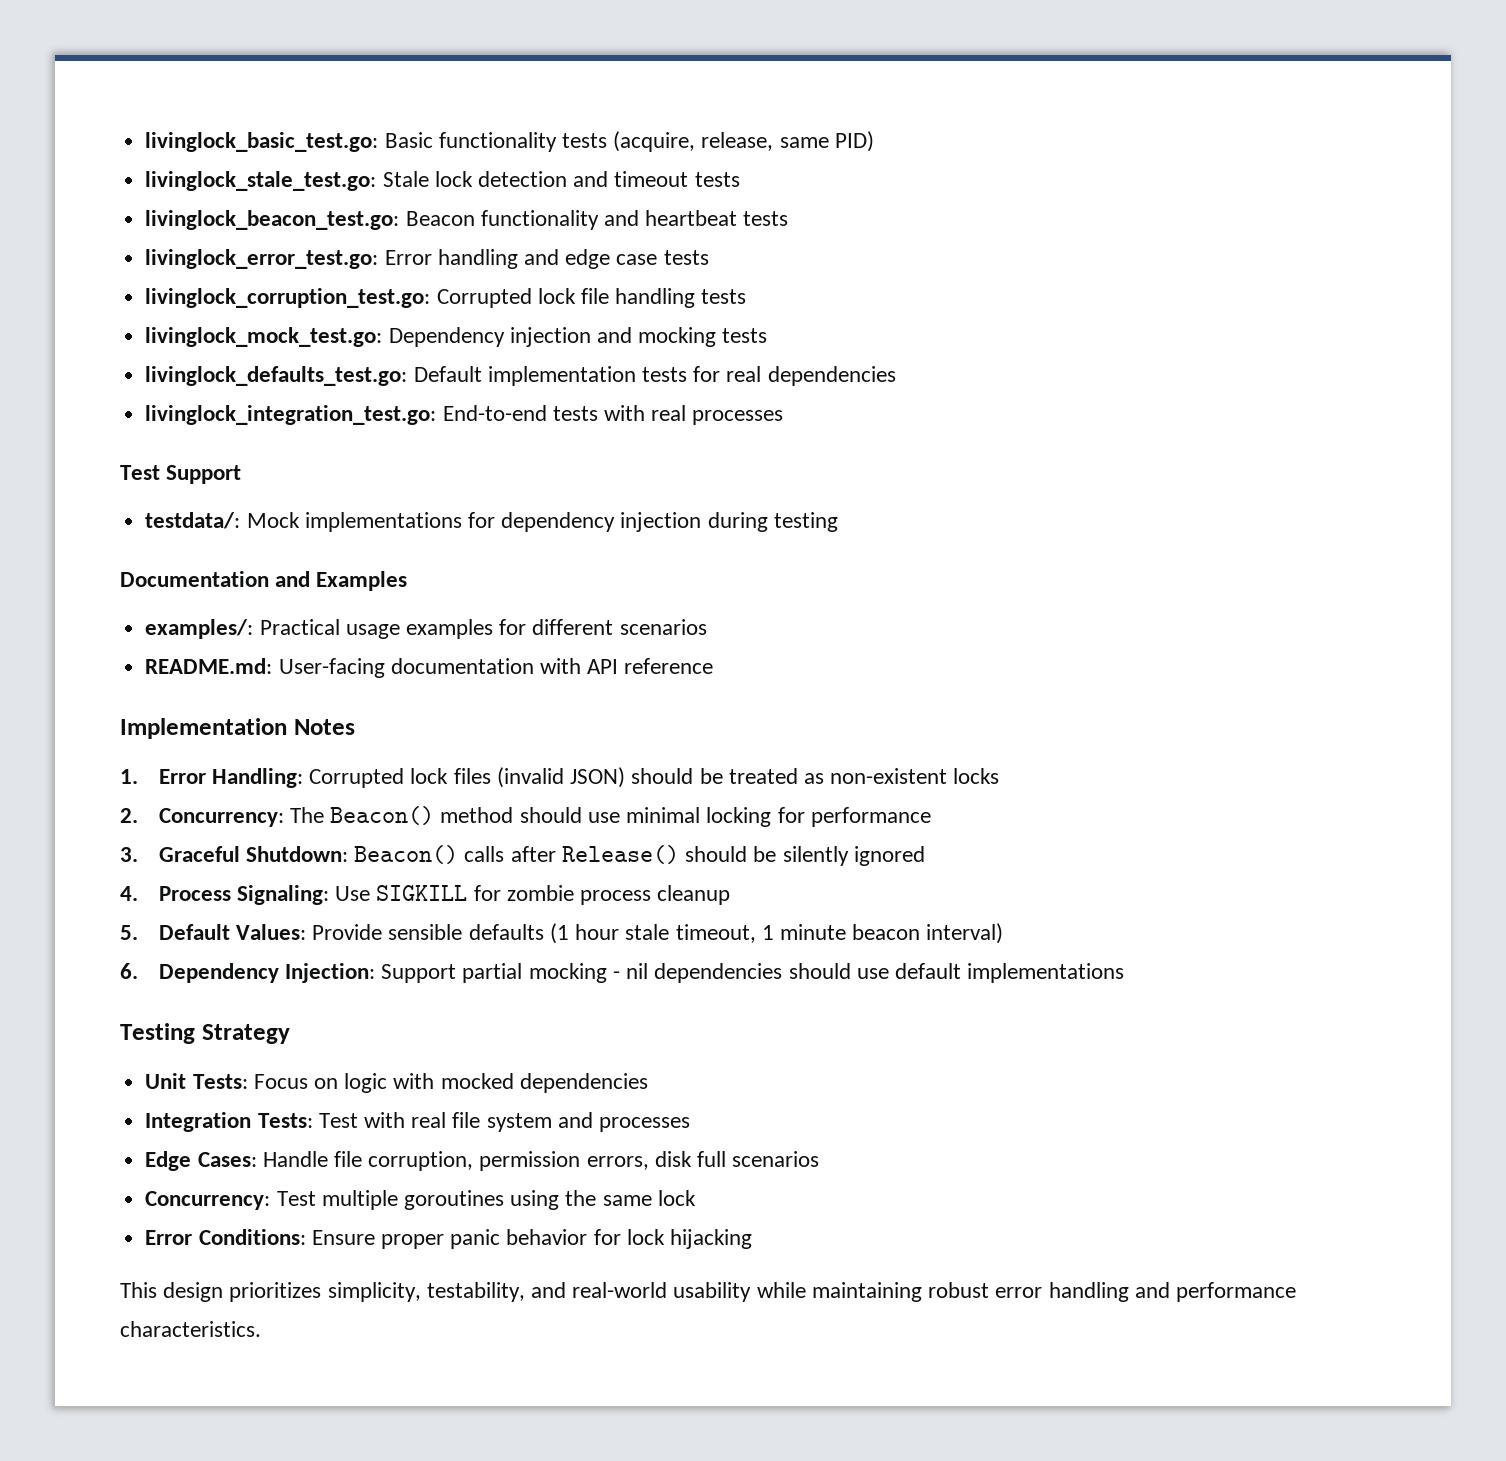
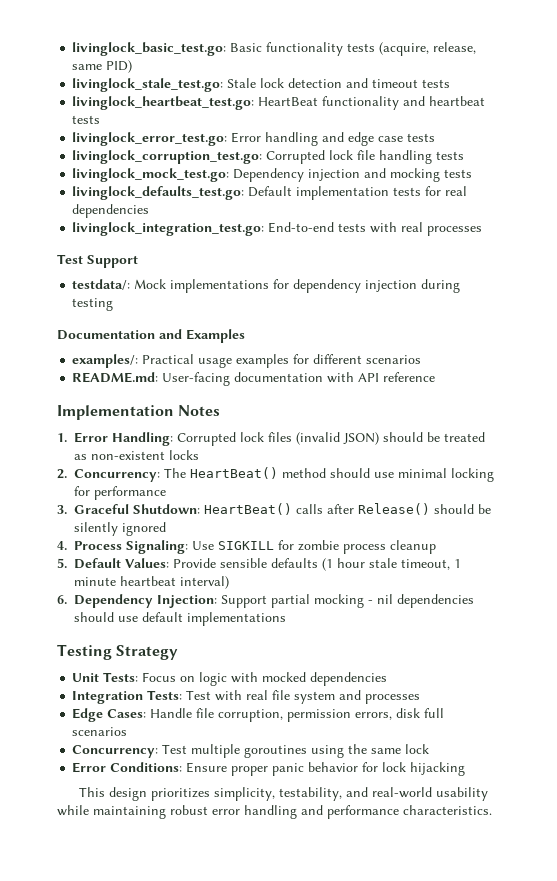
[145,210,475,230] livinglock_beacon_test.go: Beacon -> [72,96,319,110] livinglock_heartbeat_test.go: HeartBeat
[330,806,435,825] Beacon() -> [190,467,279,479] HeartBeat()
[354,845,459,864] Beacon() -> [204,503,293,515] HeartBeat()
[852,924,921,940] beacon -> [120,576,177,586] heartbeat

